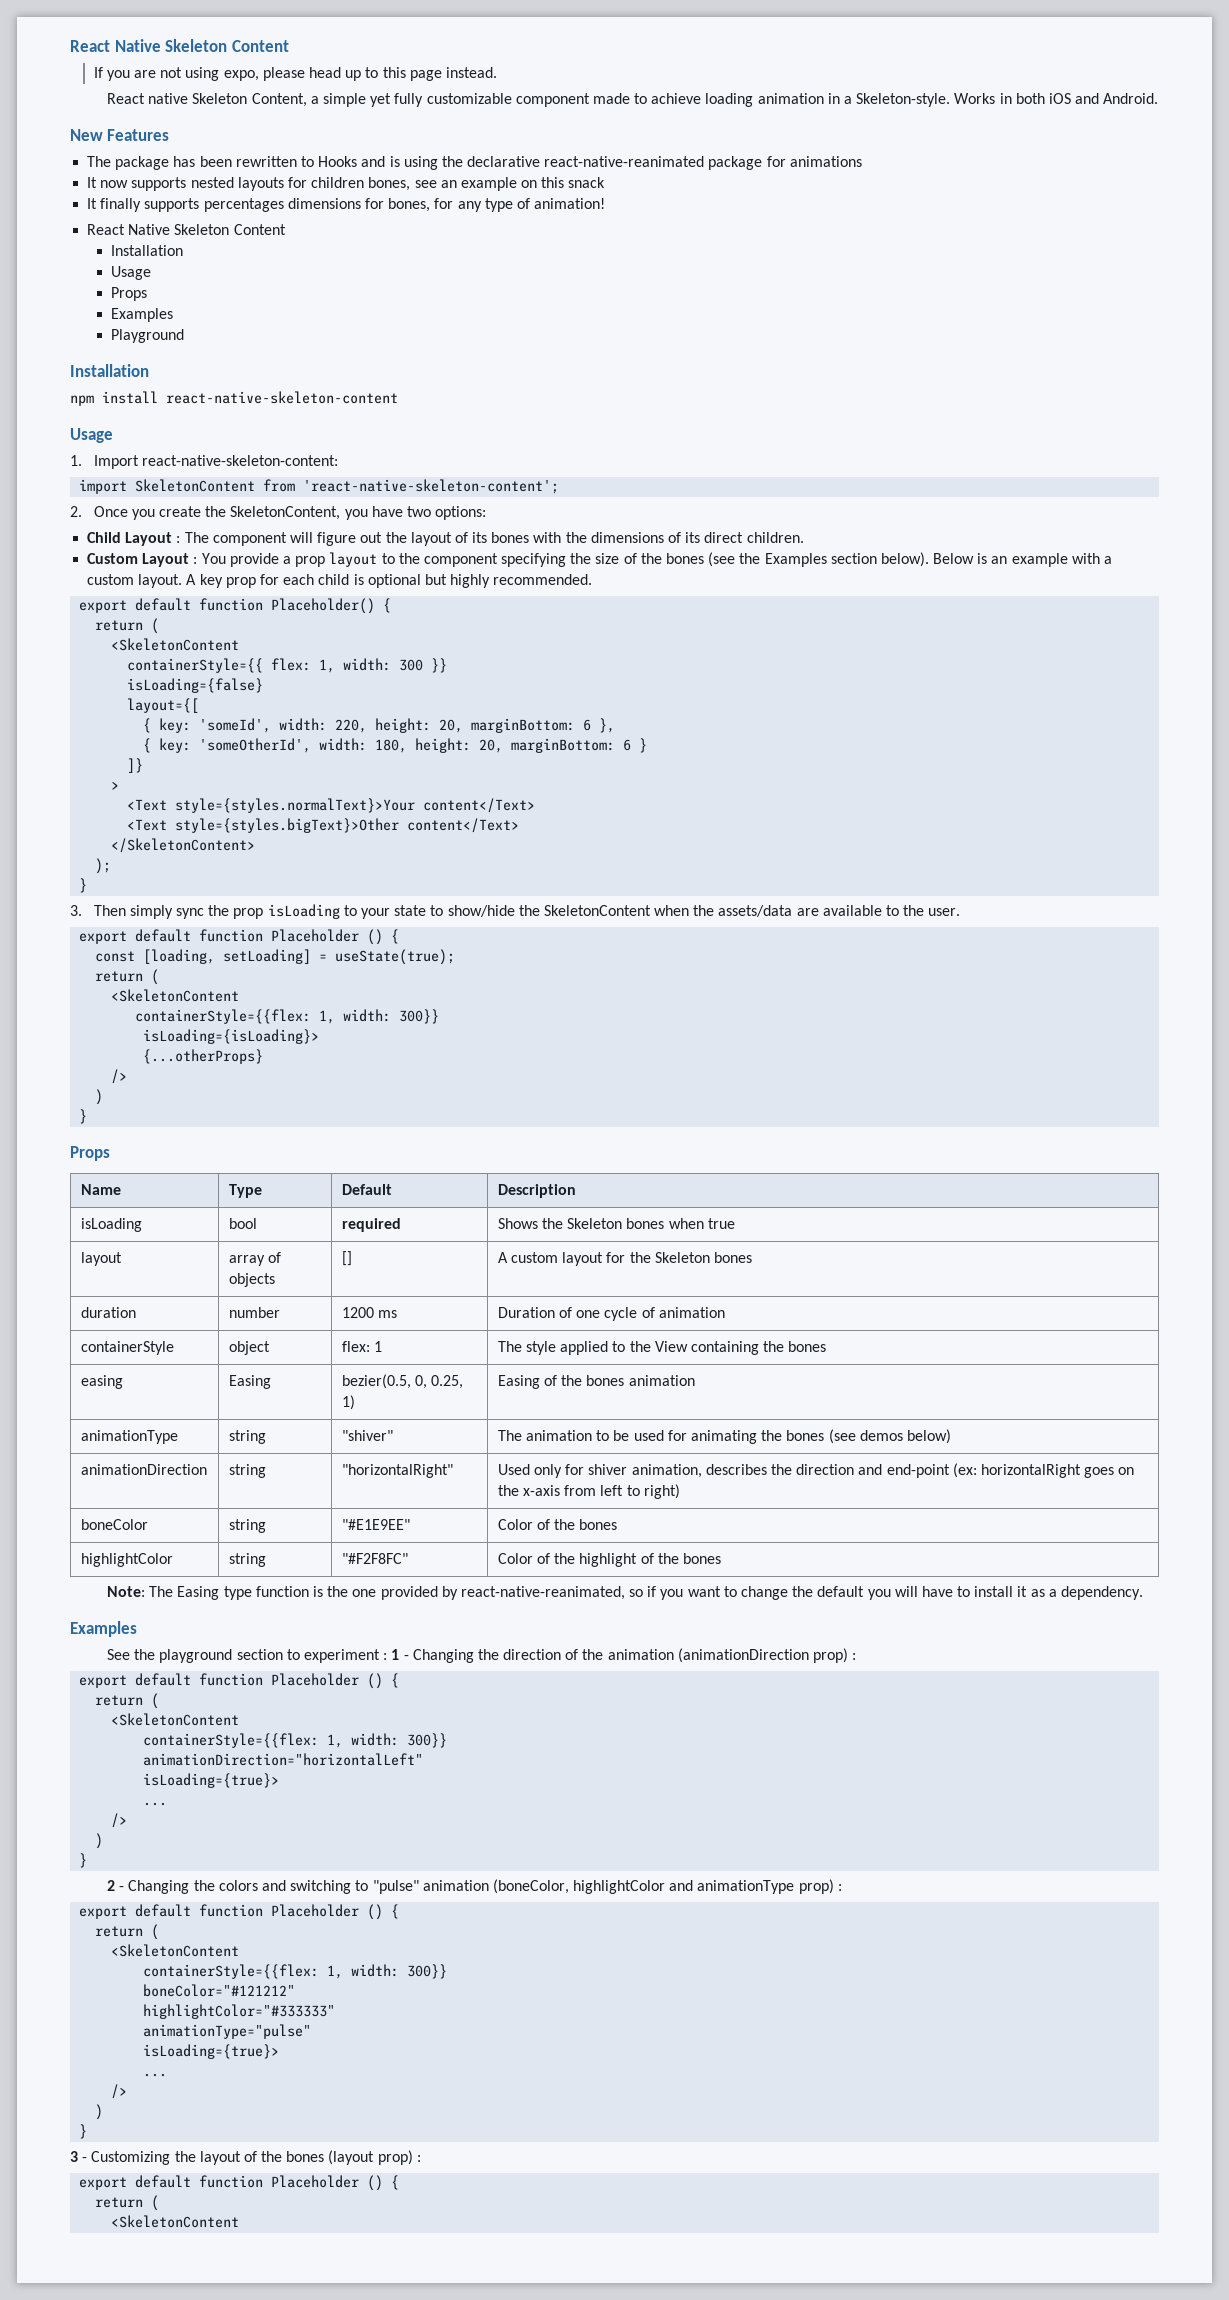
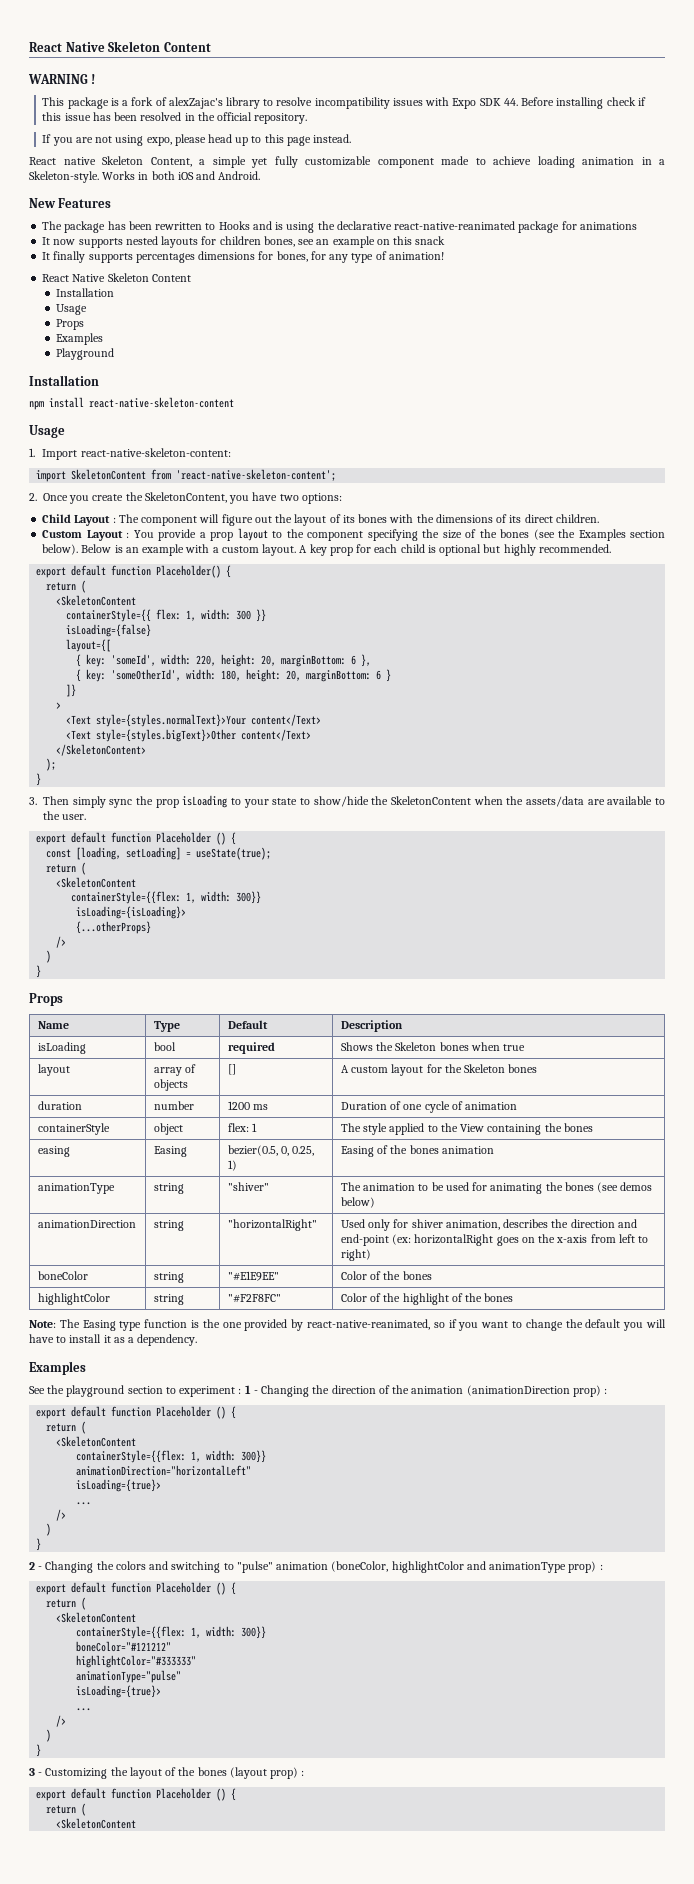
[70,39,289,52] React Native Skeleton Content -> [29,41,211,52] [28,74,96,84] [42,97,646,109] [42,112,308,124] React Native Skeleton Content // WARNING ! // This package is a fork of alexZajac's library to resolve incompatibility issues with Expo SDK 44. Before installing check if this issue has been resolved in the official repository.

